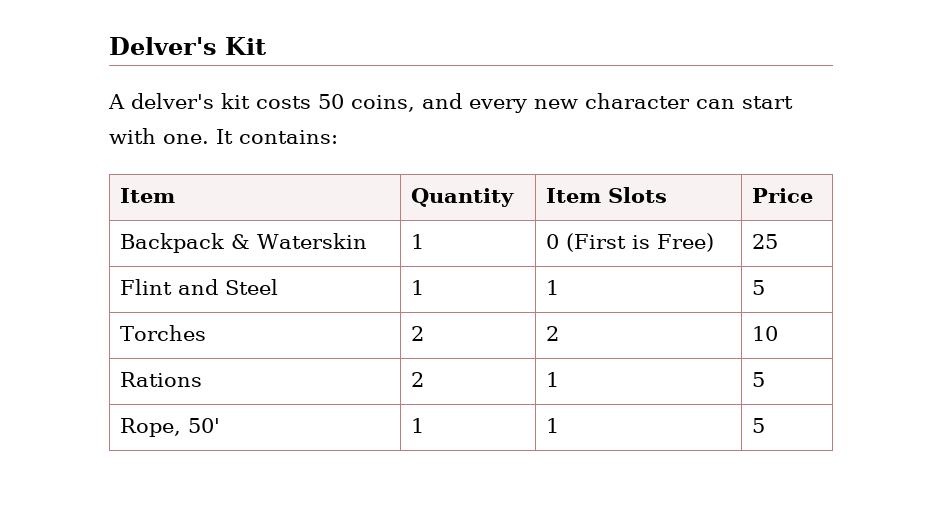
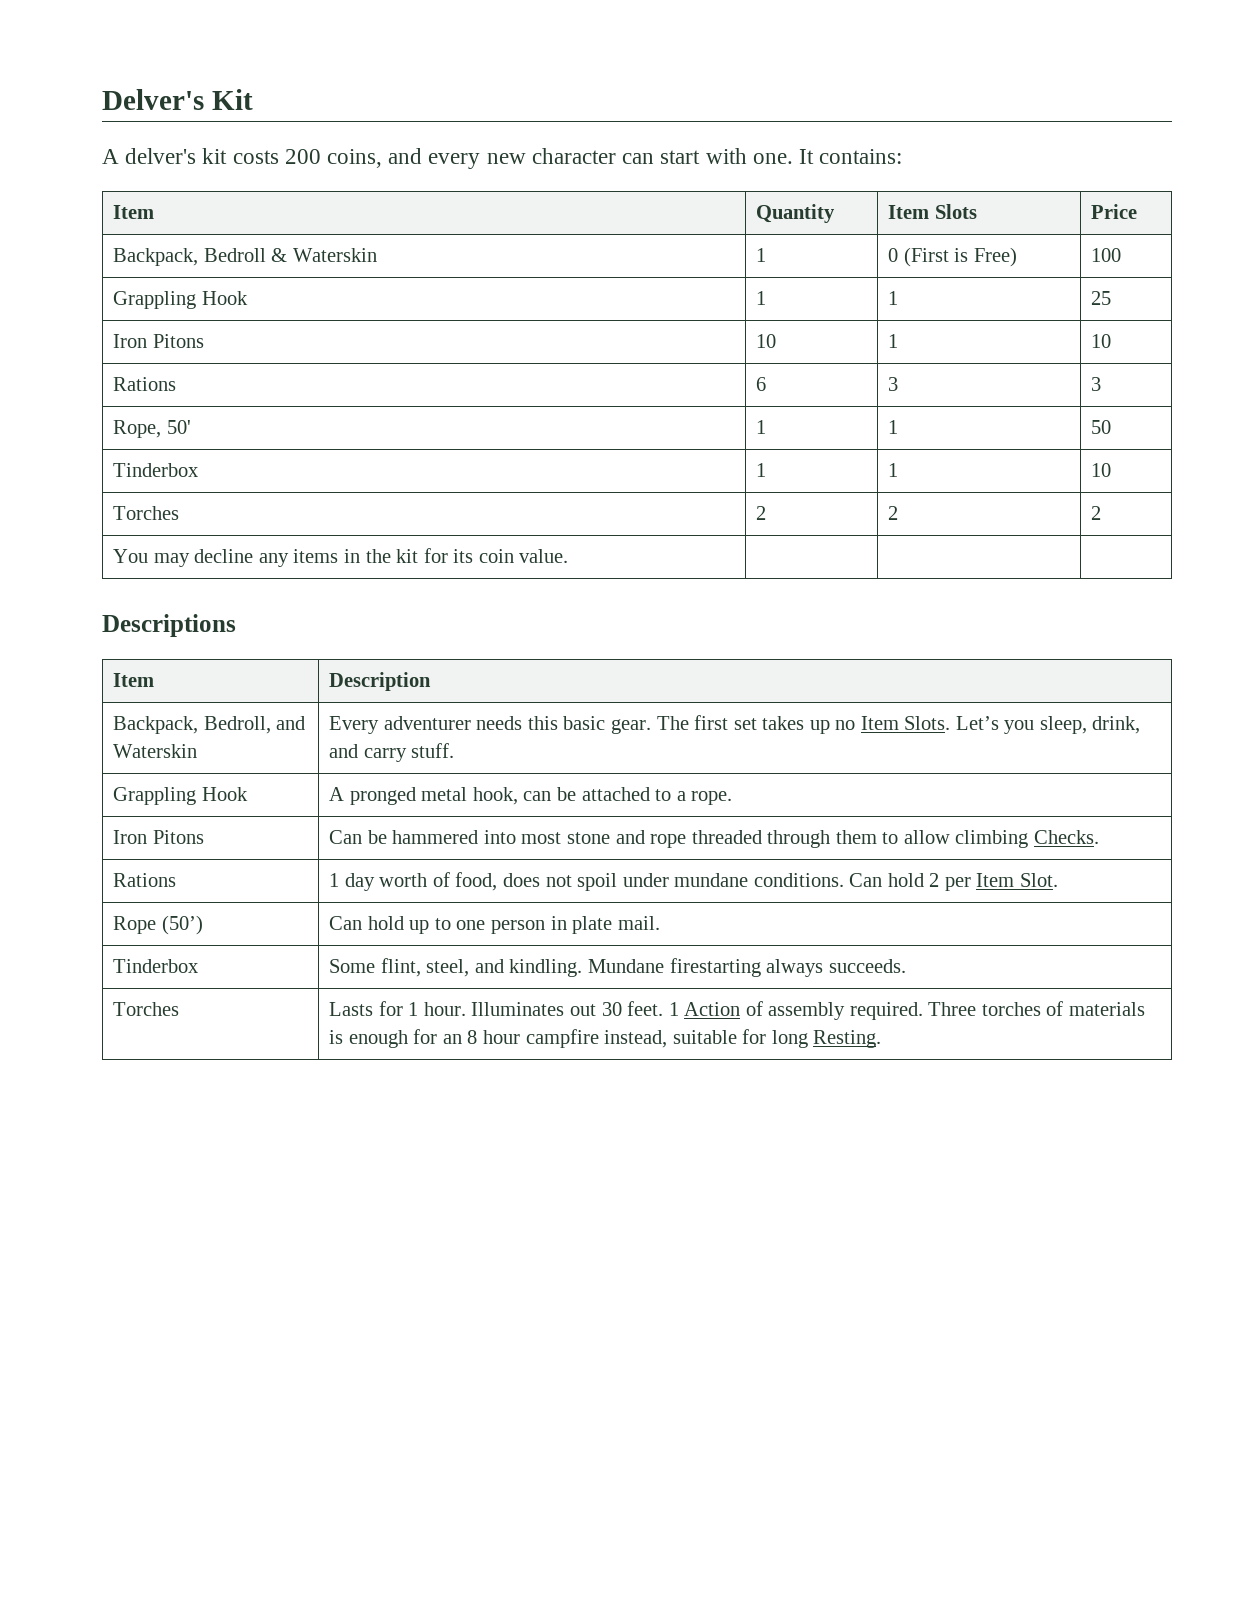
[318,94,344,109] 50 -> [284,149,321,164] 200
[119,233,224,253] Backpack -> [113,248,266,266] Backpack, Bedroll
[751,234,778,249] [119,279,278,295] [410,280,424,295] [545,280,559,295] [751,280,765,295] [119,325,206,341] [410,326,424,341] [545,326,559,341] 25 // Flint and Steel | 1 | 1 | 5 // Torches | 2 | 2 -> [1091,248,1122,262] [113,291,248,309] [756,291,767,305] [888,291,899,305] [1091,291,1112,305] [113,334,204,348] [756,334,777,348] [888,334,899,348] 100 // Grappling Hook | 1 | 1 | 25 // Iron Pitons | 10 | 1
[410,372,424,387] [545,372,559,387] [751,372,765,387] 2 | 1 | 5 -> [756,377,767,391] [888,377,899,391] [1091,377,1102,391] 6 | 3 | 3
[751,418,765,433] 5 -> [1091,420,1112,434] [113,463,199,477] [756,463,767,477] [888,463,899,477] [1091,463,1112,477] [113,506,180,520] [756,506,767,520] [888,506,899,520] [1091,506,1102,520] [113,548,569,567] [102,614,236,637] [113,673,155,687] [329,672,432,691] [113,716,306,734] [113,744,198,758] [329,715,1141,734] [329,743,455,762] [113,787,248,805] [329,787,733,805] [113,830,204,844] [329,830,1099,848] [113,873,177,887] [329,872,1058,891] [113,915,203,935] [329,916,660,934] [113,959,199,973] [329,958,906,977] [113,1002,180,1016] [329,1001,1145,1020] [329,1029,882,1048] 50 // Tinderbox | 1 | 1 | 10 // Torches | 2 | 2 | 2 // You may decline any items in the kit for its coin value. | | | // Descriptions // Item | Description // Backpack, Bedroll, and Waterskin | Every adventurer needs this basic gear. The first set takes up no Item Slots. Let’s you sleep, drink, and carry stuff. // Grappling Hook | A pronged metal hook, can be attached to a rope. // Iron Pitons | Can be hammered into most stone and rope threaded through them to allow climbing Checks. // Rations | 1 day worth of food, does not spoil under mundane conditions. Can hold 2 per Item Slot. // Rope (50’) | Can hold up to one person in plate mail. // Tinderbox | Some flint, steel, and kindling. Mundane firestarting always succeeds. // Torches | Lasts for 1 hour. Illuminates out 30 feet. 1 Action of assembly required. Three torches of materials is enough for an 8 hour campfire instead, suitable for long Resting.

